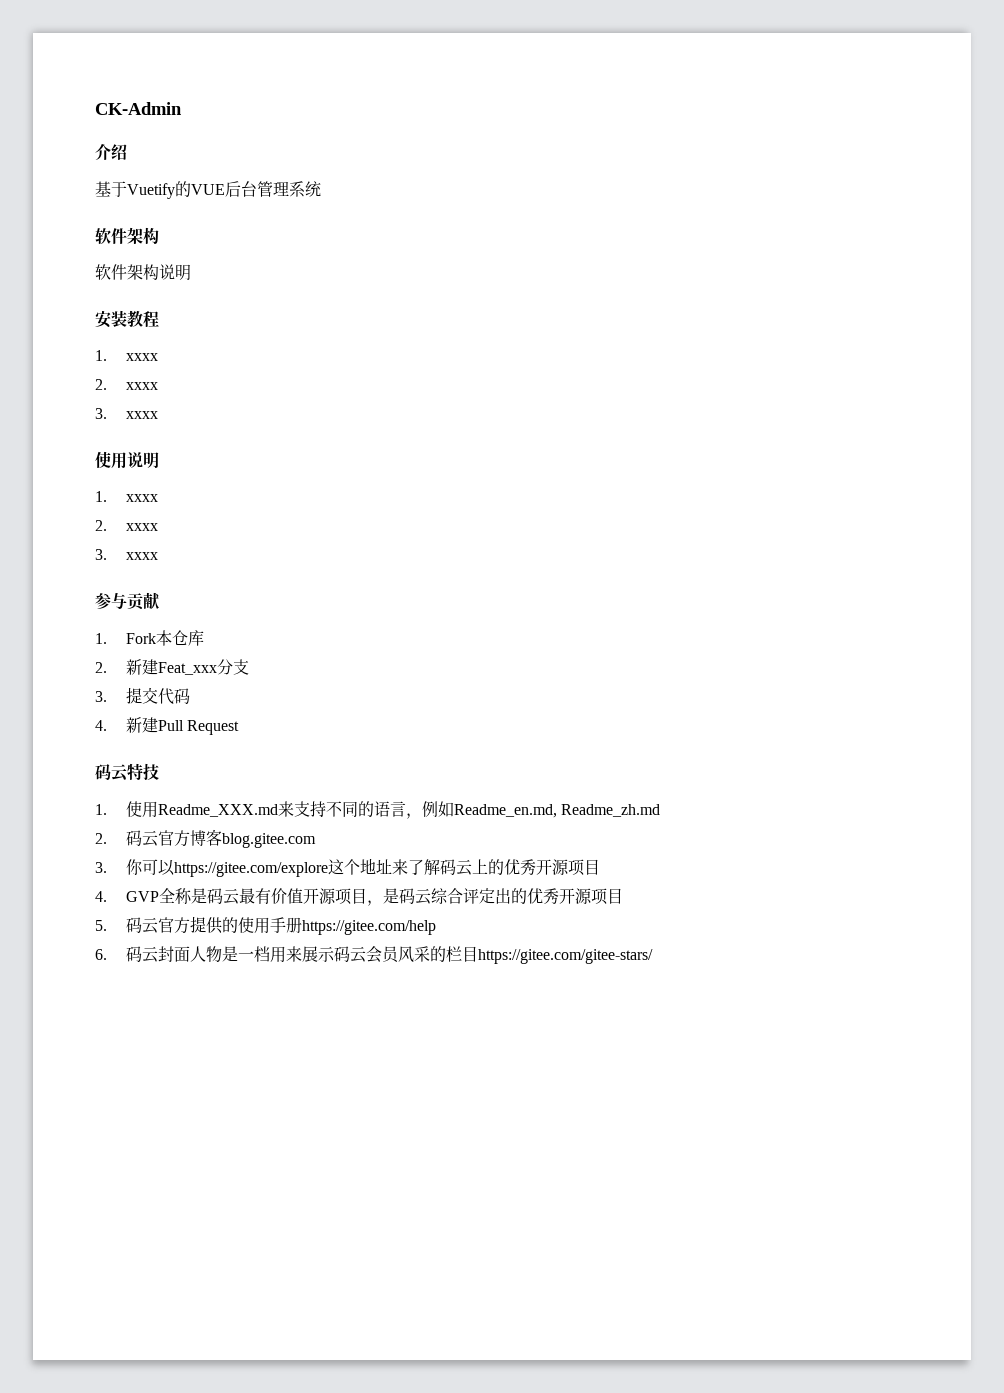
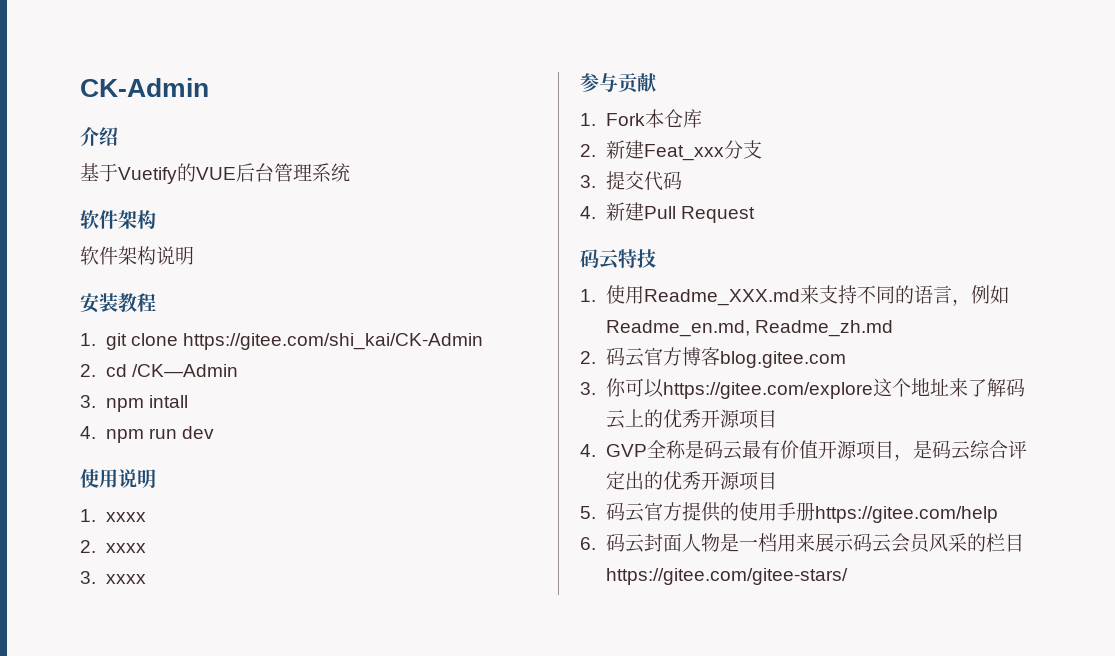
[126,353,159,361] [95,379,159,390] [95,408,159,419] xxxx // 2. xxxx // 3. xxxx -> [105,333,483,350] [80,364,238,377] [80,395,188,412] [80,426,214,443] git clone https://gitee.com/shi_kai/CK-Admin // 2. cd /CK—Admin // 3. npm intall // 4. npm run dev

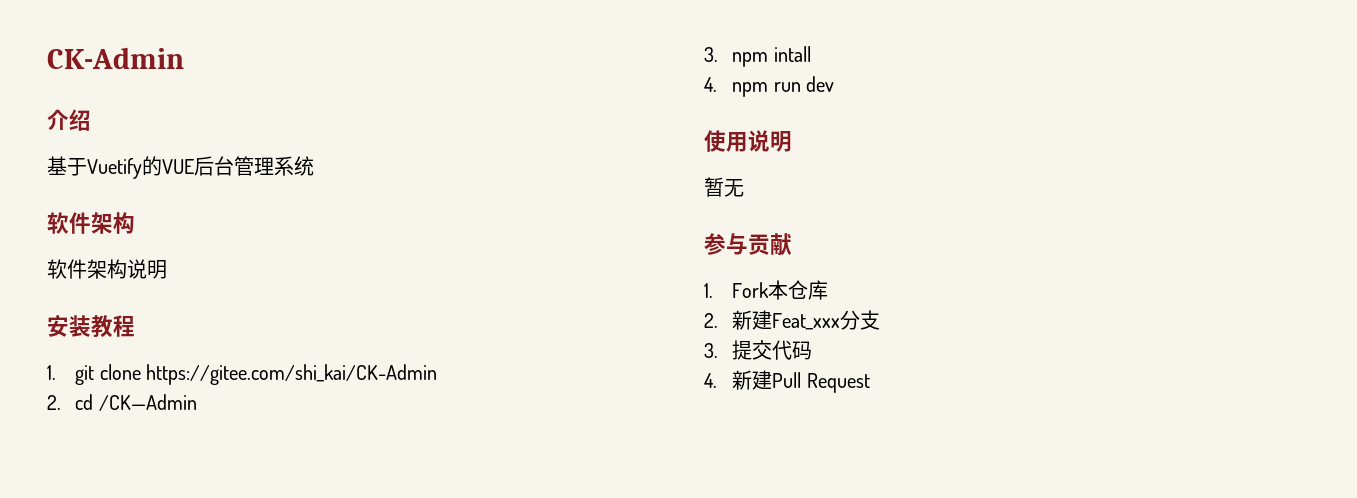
[80,509,146,522] [80,540,146,553] [80,571,146,584] 1. xxxx // 2. xxxx // 3. xxxx -> [704,177,744,197] 暂无
[580,249,656,270] [580,285,1009,306] [605,320,893,337] [580,347,846,368] [580,378,1025,399] [605,409,777,429] [580,440,1027,461] [605,471,777,491] [580,502,998,523] [580,533,1024,553] [605,568,848,585] // 码云特技 // 1.使用Readme_XXX.md来支持不同的语言，例如Readme_en.md, Readme_zh.md // 2.码云官方博客blog.gitee.com // 3.你可以https://gitee.com/explore这个地址来了解码云上的优秀开源项目 // 4. GVP全称是码云最有价值开源项目，是码云综合评定出的优秀开源项目 // 5.码云官方提供的使用手册https://gitee.com/help // 6.码云封面人物是一档用来展示码云会员风采的栏目https://gitee.com/gitee-stars/ -> (870, 383) none

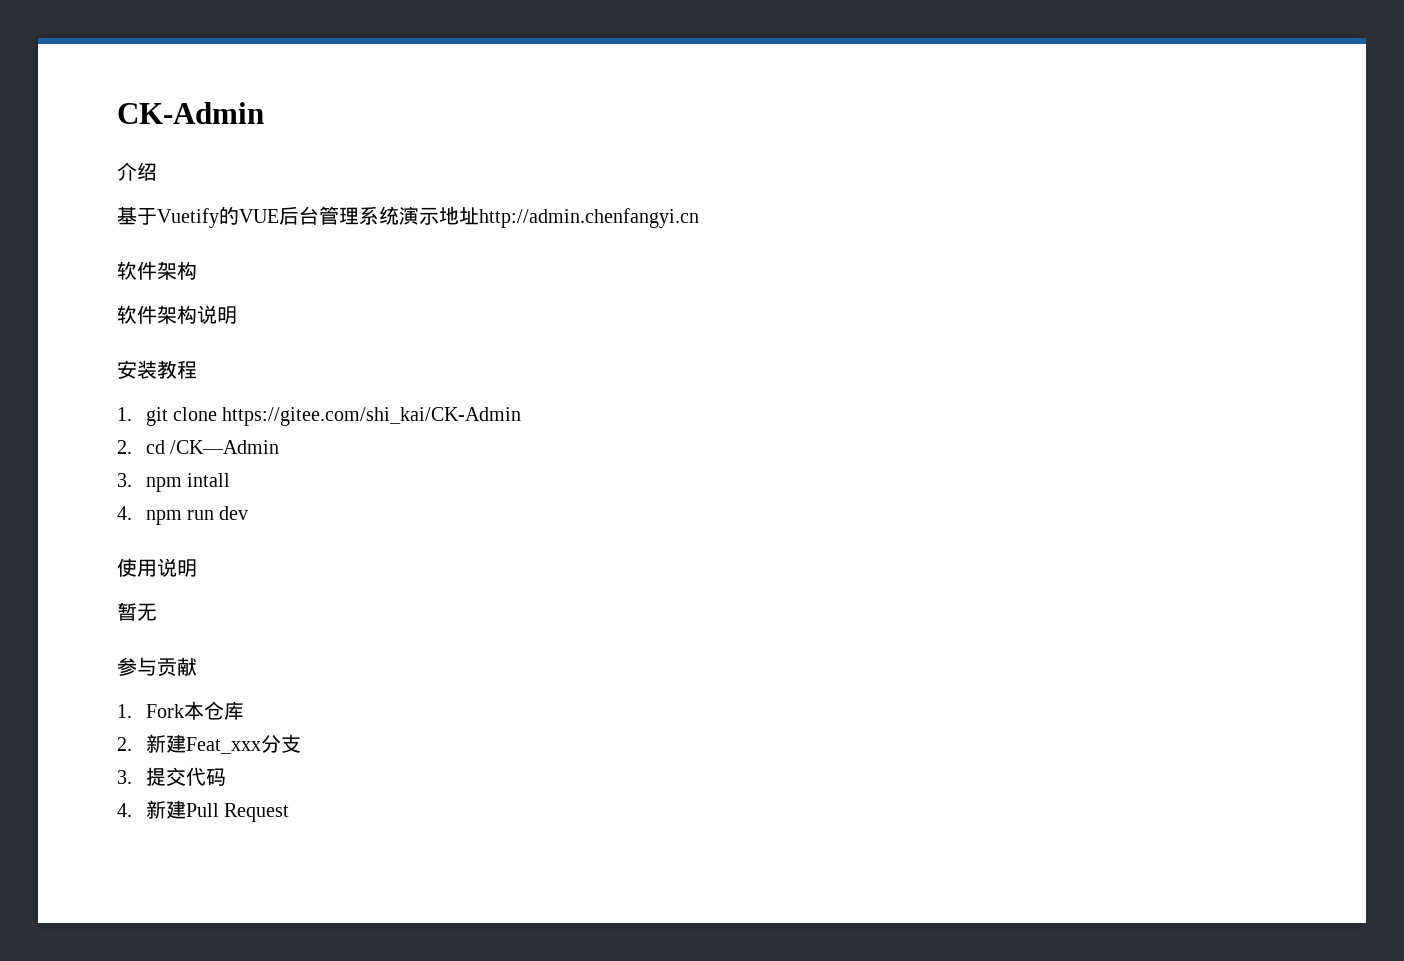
(314, 166) none -> [399,206,699,228] 演示地址http://admin.chenfangyi.cn

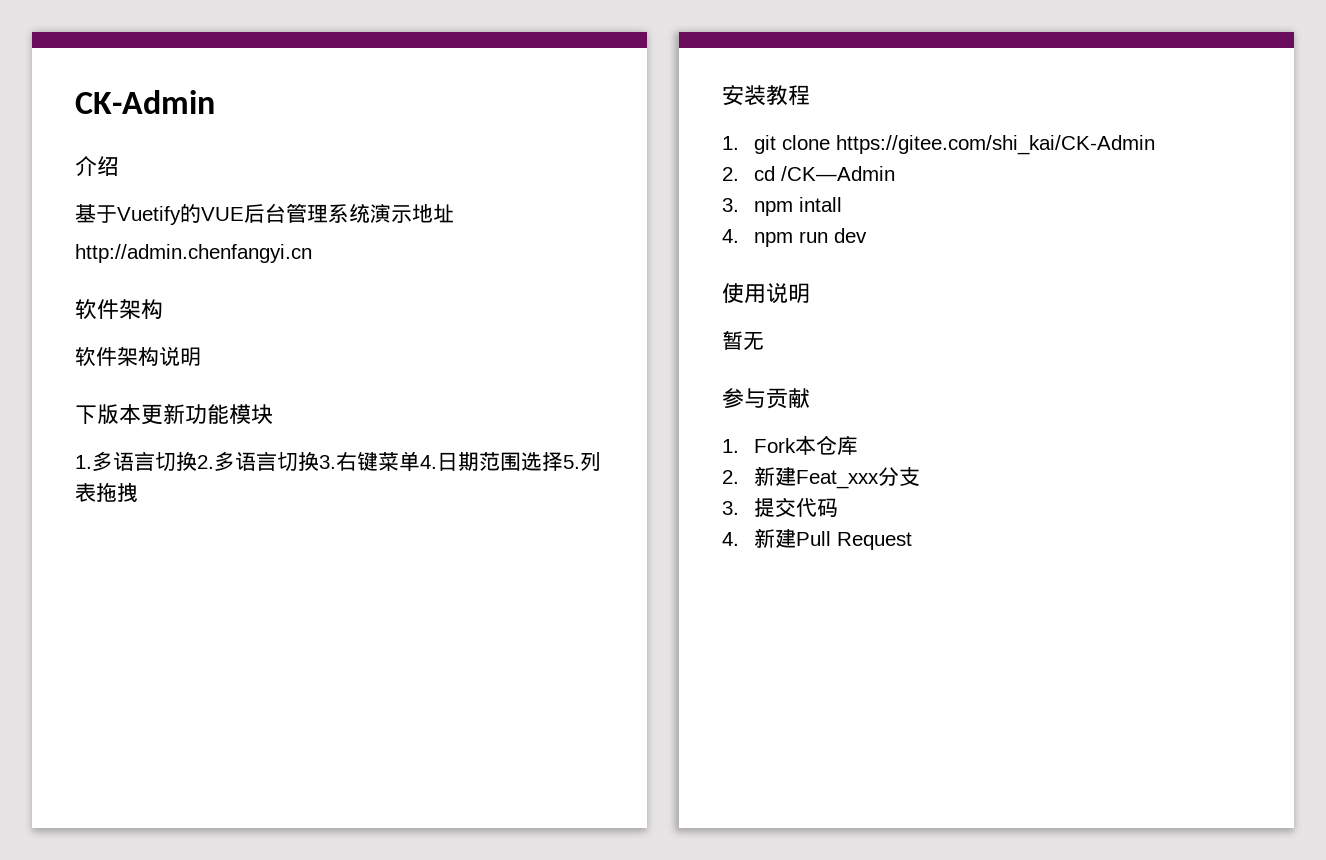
(479, 216) none -> (454, 213) //
(237, 315) none -> [75,404,273,425] [75,451,601,472] [75,482,138,503] // 下版本更新功能模块 // 1.多语言切换2.多语言切换3.右键菜单4.日期范围选择5.列表拖拽

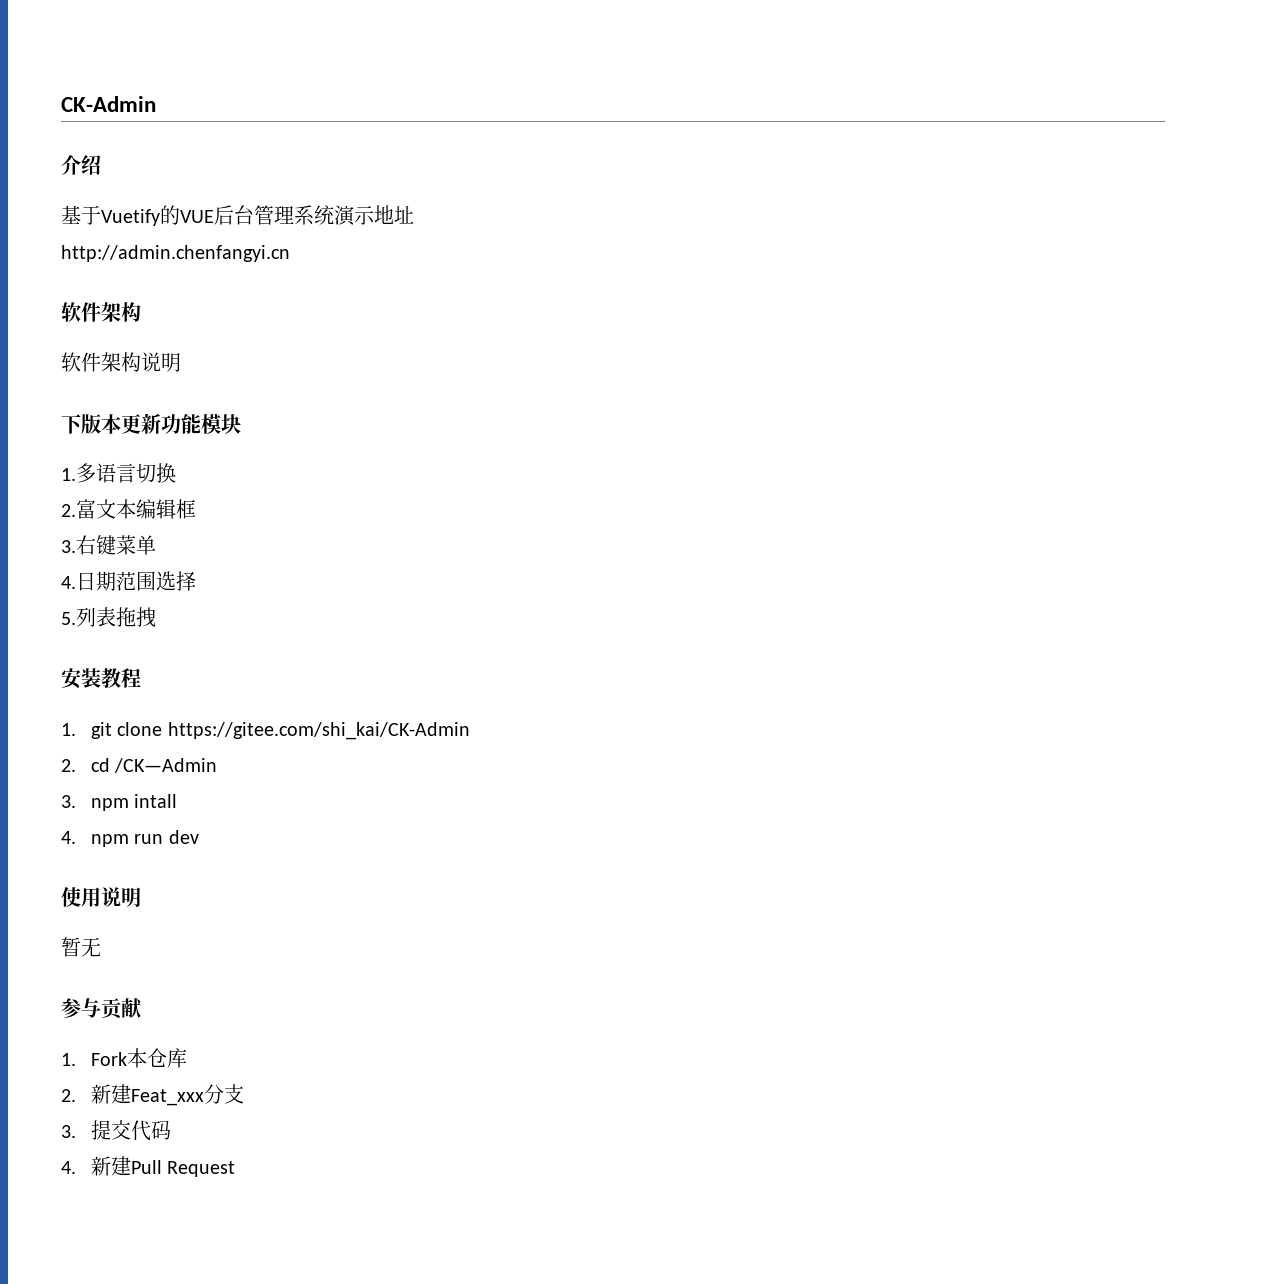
[197,451,319,472] 2.多语言切换 -> [61,499,196,519] // 2.富文本编辑框 //
(420, 461) none -> (156, 545) //
(563, 461) none -> (196, 581) //

